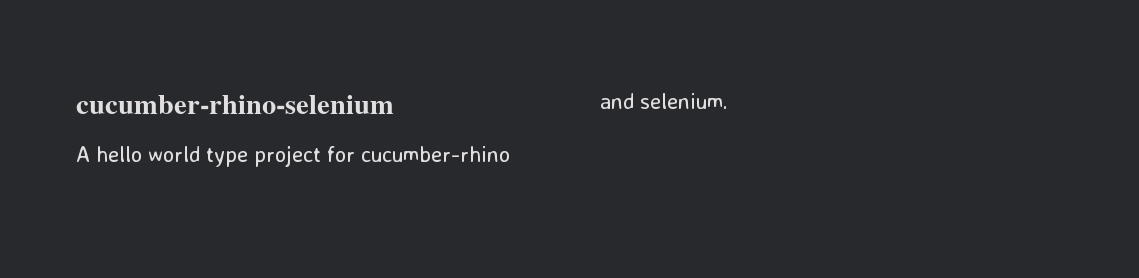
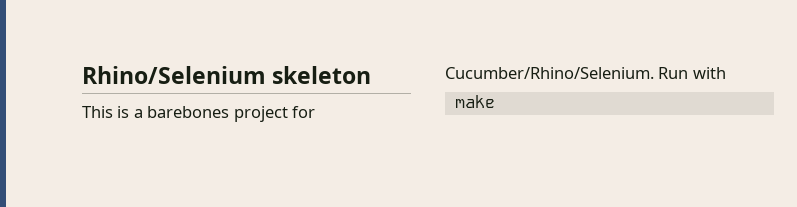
[76,95,394,114] [76,145,510,167] [600,93,728,109] cucumber-rhino-selenium // A hello world type project for cucumber-rhino and selenium. -> [82,66,372,84] [82,106,316,122] [445,67,726,79] [454,95,495,108] Rhino/Selenium skeleton // This is a barebones project for Cucumber/Rhino/Selenium. Run with // make

